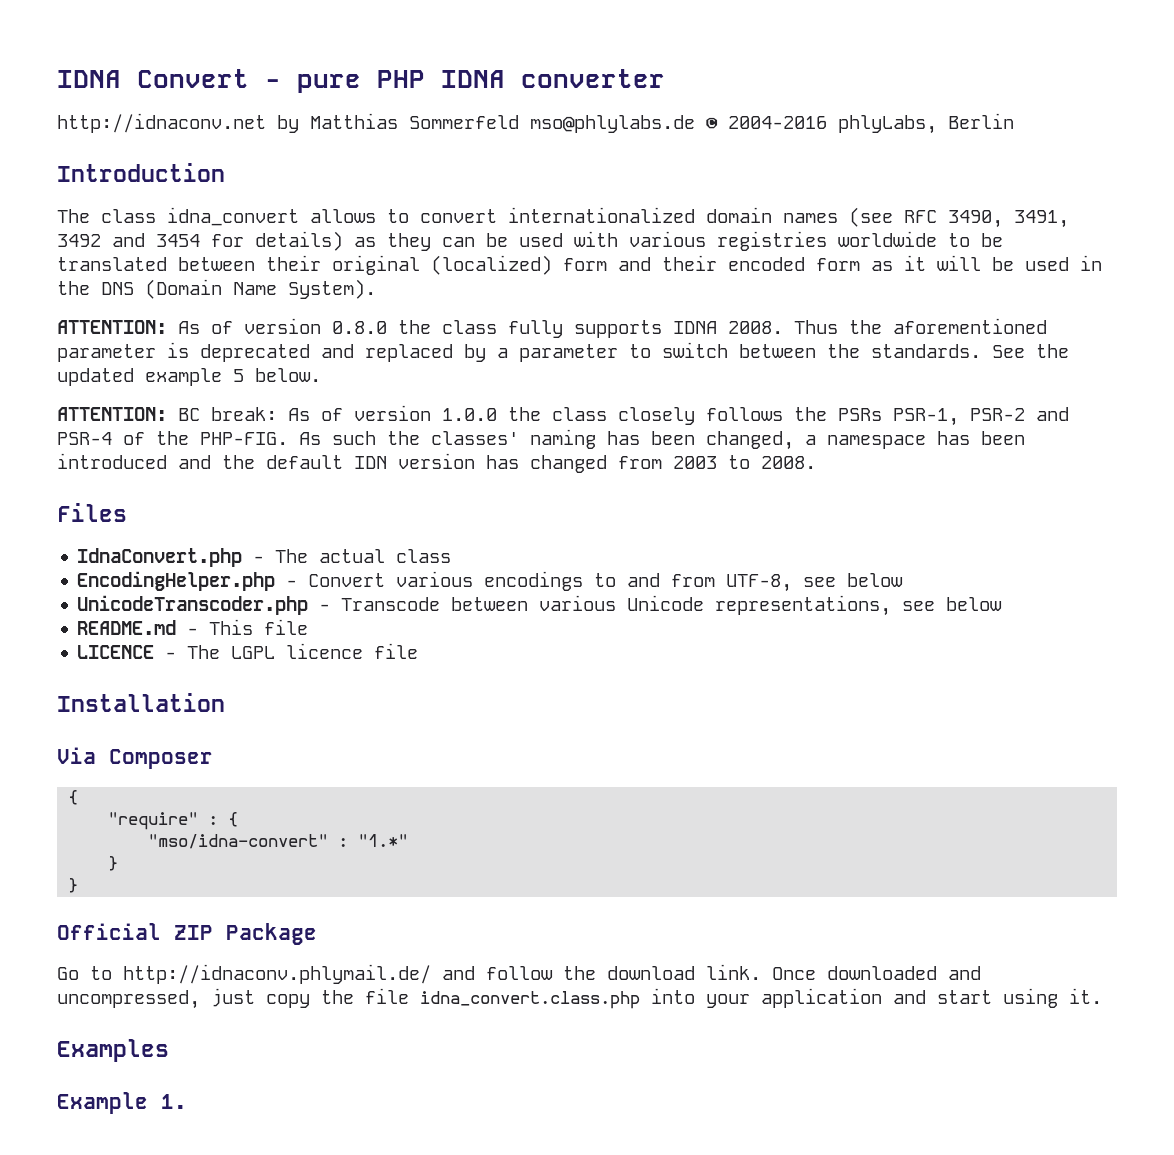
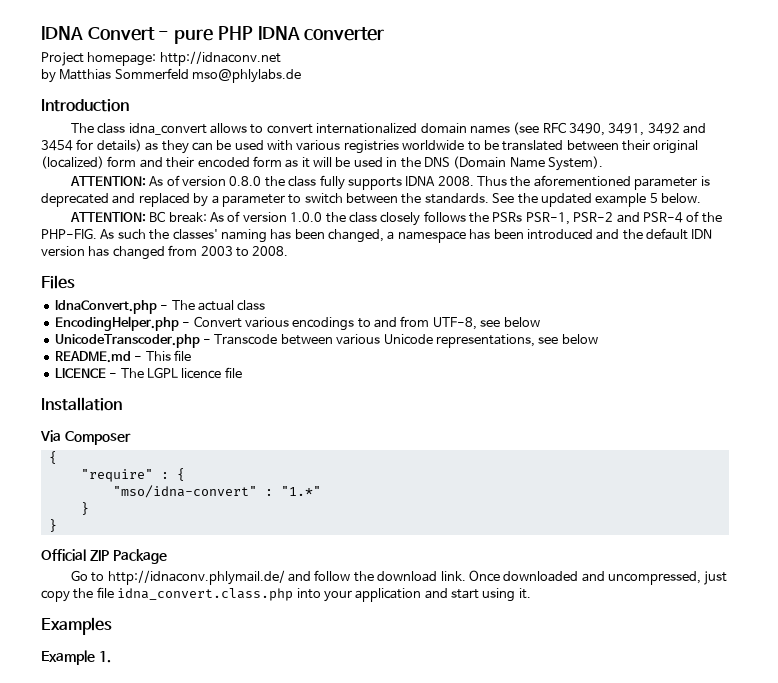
(665, 78) none -> [41,52,157,66] Project homepage:
(266, 123) none -> (281, 58) //
[706,113,1014,134] © 2004-2016 phlyLabs, Berlin -> (302, 76) none

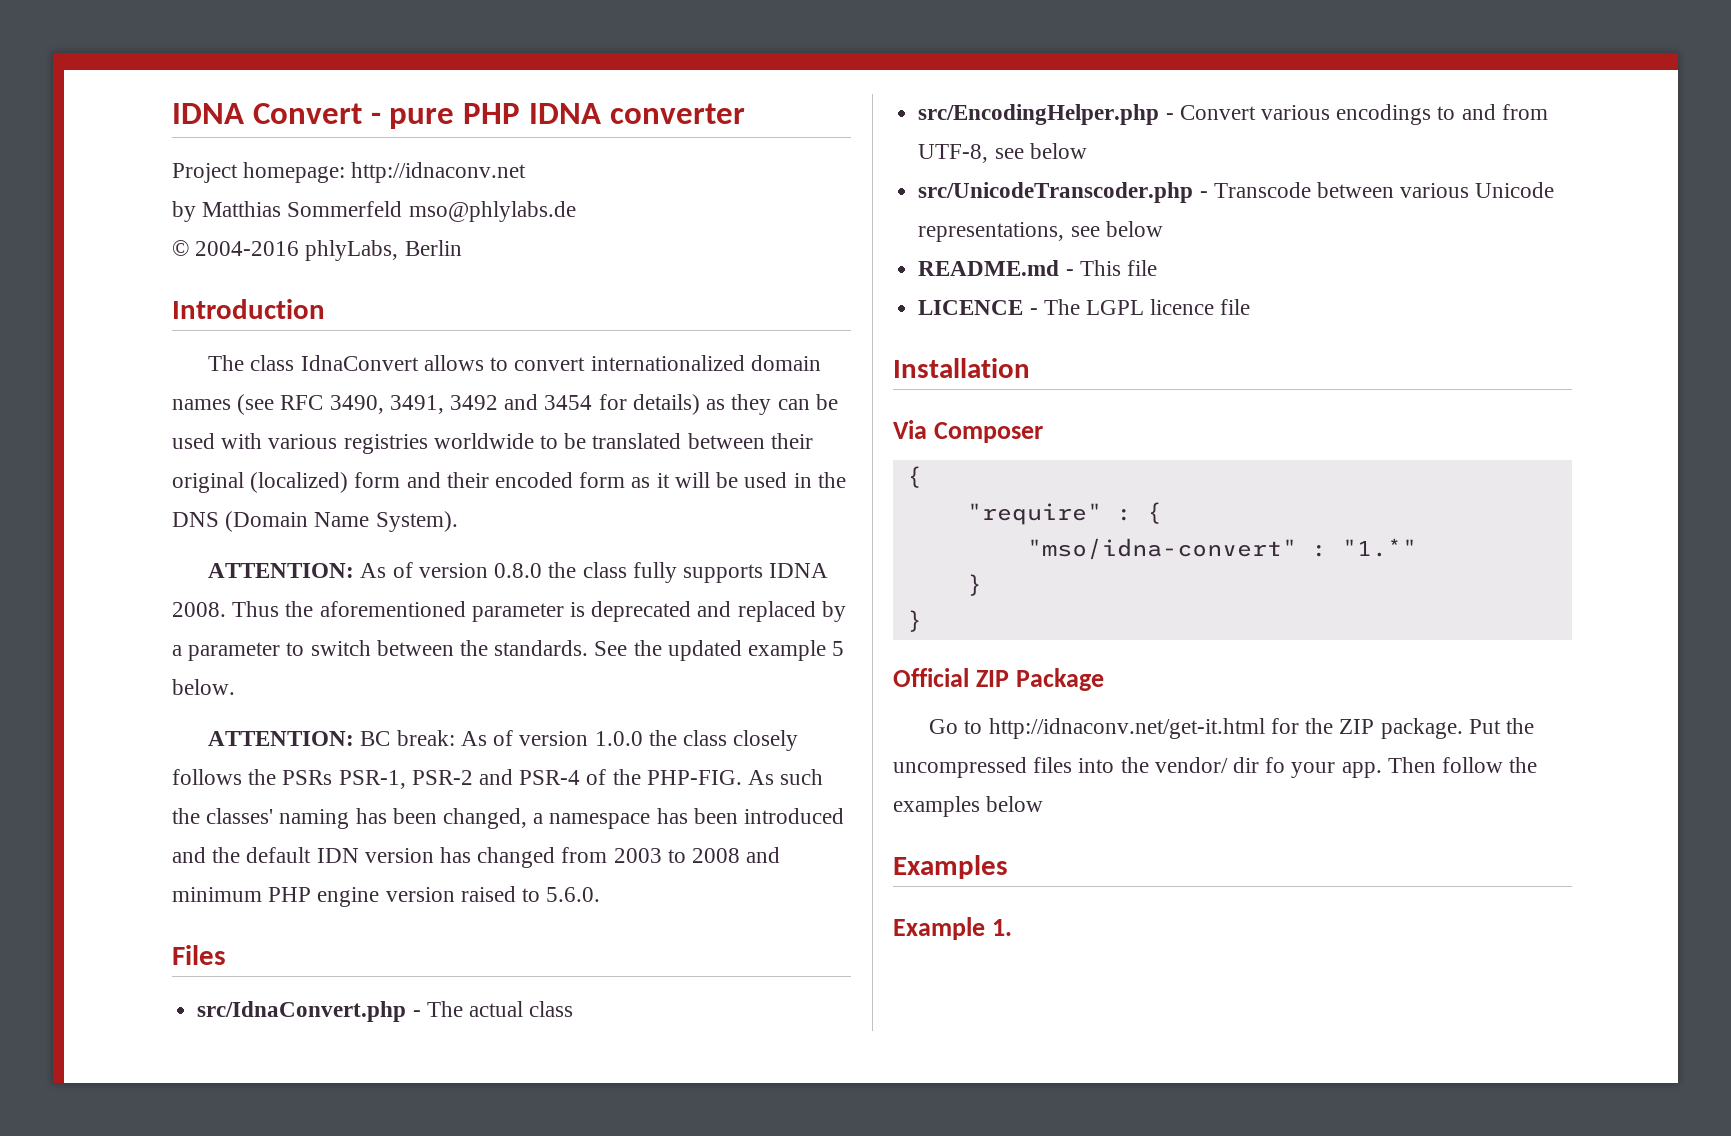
(302, 76) none -> [172,240,462,261] // © 2004-2016 phlyLabs, Berlin
[128,123,207,135] idna_convert -> [300,355,419,371] IdnaConvert
[252,246,289,256] 2008. -> [692,847,781,863] [172,886,601,907] 2008 and minimum PHP engine version raised to 5.6.0.
[54,300,157,314] IdnaConvert.php -> [197,1001,407,1022] src/IdnaConvert.php
[54,316,179,331] EncodingHelper.php -> [918,104,1160,125] src/EncodingHelper.php
[54,334,200,348] UnicodeTranscoder.php -> [918,182,1194,203] src/UnicodeTranscoder.php
[107,570,728,585] [41,587,531,602] http://idnaconv.phlymail.de/ and follow the download link. Once downloaded and uncompressed, just copy the file idna_convert.class.php into your application and start using it. -> [988,718,1534,739] [893,757,1538,778] [893,796,1044,817] http://idnaconv.net/get-it.html for the ZIP package. Put the uncompressed files into the vendor/ dir fo your app. Then follow the examples below

